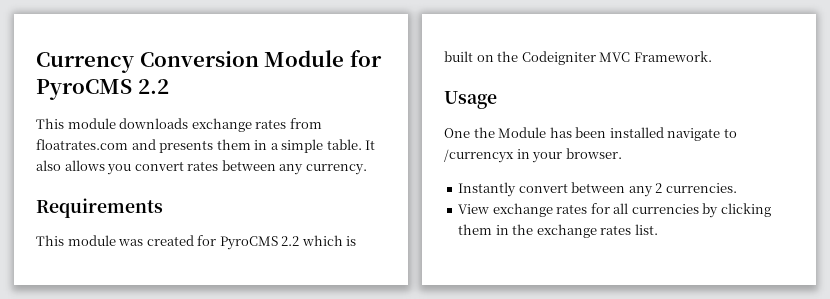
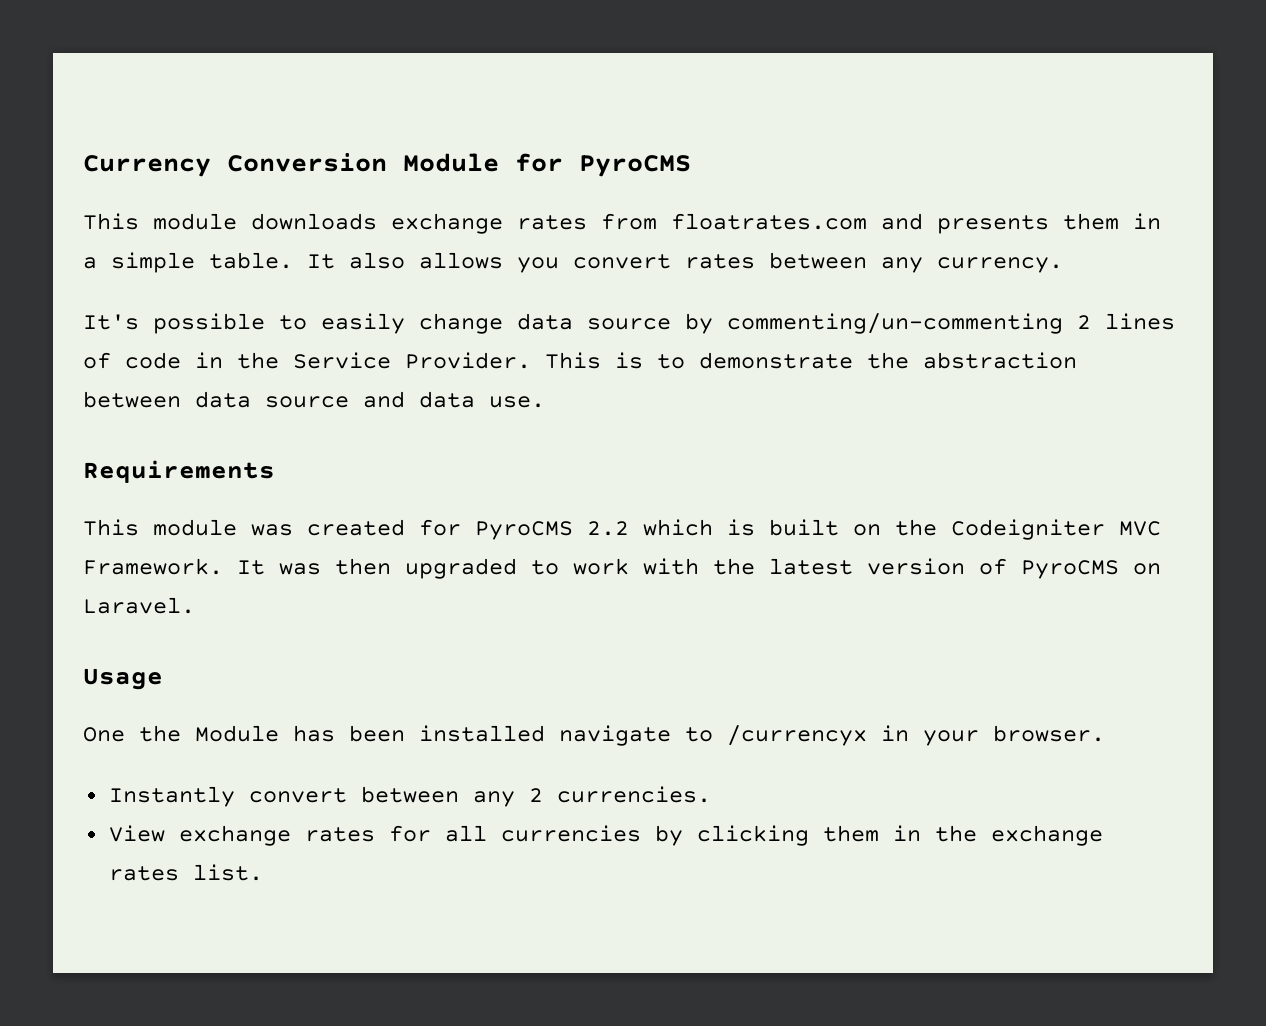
[137,79,169,94] 2.2 -> (691, 166) none
(367, 169) none -> [83,313,1175,334] [83,352,1077,369] [83,391,545,408] // It's possible to easily change data source by commenting/un-commenting 2 lines of code in the Service Provider. This is to demonstrate the abstraction between data source and data use.
(712, 56) none -> [237,558,1161,579] [83,597,195,614] It was then upgraded to work with the latest version of PyroCMS on Laravel.

